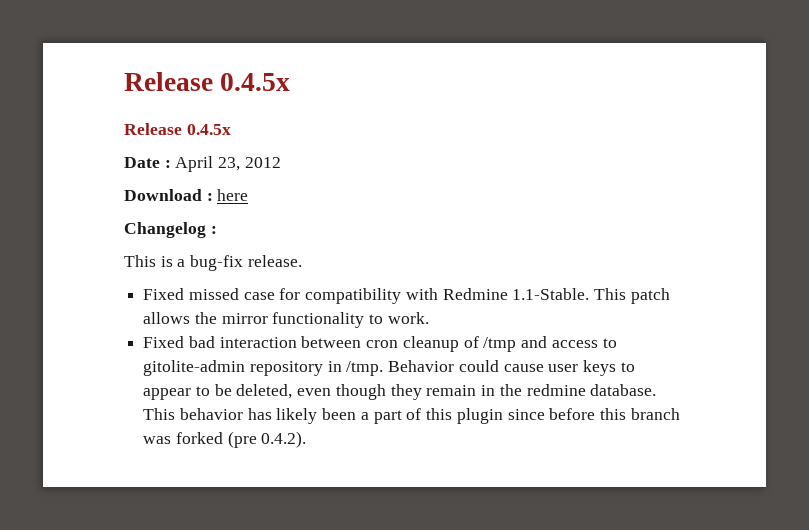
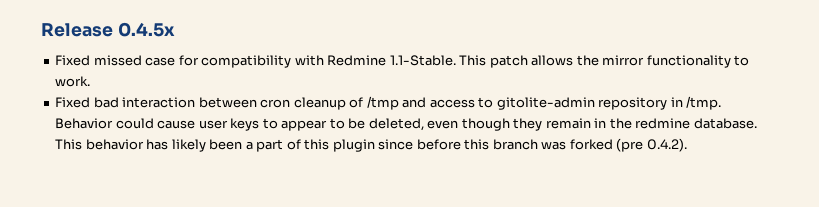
[124,72,291,91] [124,123,231,135] [124,156,281,172] [124,189,249,201] [124,222,217,238] [124,255,302,271] Release 0.4.5x // Release 0.4.5x // Date : April 23, 2012 // Download : here // Changelog : // This is a bug-fix release. -> [41,22,175,37] Release 0.4.5x

